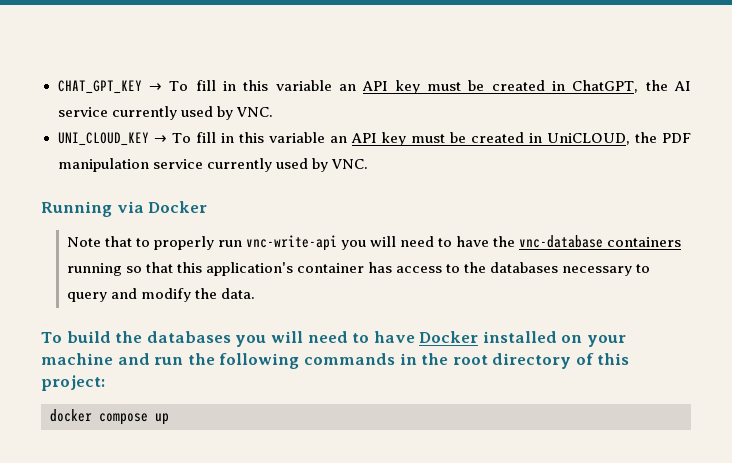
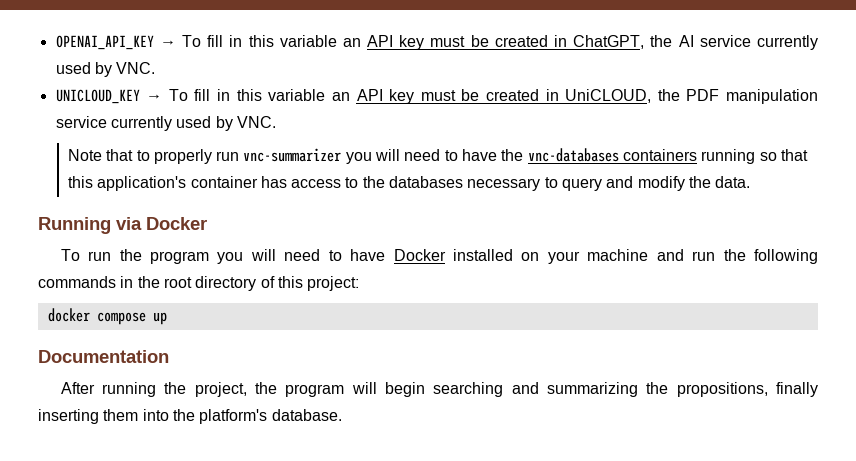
[57,80,142,94] CHAT_GPT_KEY -> [55,35,154,50] OPENAI_API_KEY
[57,132,149,146] UNI_CLOUD_KEY -> [55,89,140,104] UNICLOUD_KEY
[41,201,208,217] // Running via Docker -> (276, 122) none
[246,235,338,251] vnc-write-api -> [243,148,342,162] vnc-summarizer
[519,235,604,248] vnc-database -> [527,148,619,162] vnc-databases
[41,331,231,343] To build the databases -> [38,217,207,234] [60,249,209,264] Running via Docker // To run the program
(169, 419) none -> [38,350,169,363] [60,382,819,397] [38,409,342,424] // Documentation // After running the project, the program will begin searching and summarizing the propositions, finally inserting them into the platform's database.

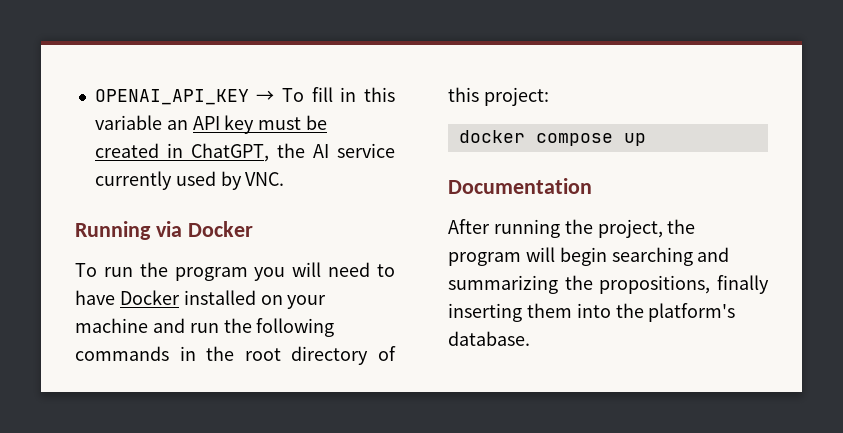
[55,89,819,104] [55,116,276,131] [67,148,808,164] [67,176,751,191] // UNICLOUD_KEY → To fill in this variable an API key must be created in UniCLOUD, the PDF manipulation service currently used by VNC. // Note that to properly run vnc-summarizer you will need to have the vnc-databases containers running so that this application's container has access to the databases necessary to query and modify the data. -> (285, 179) none

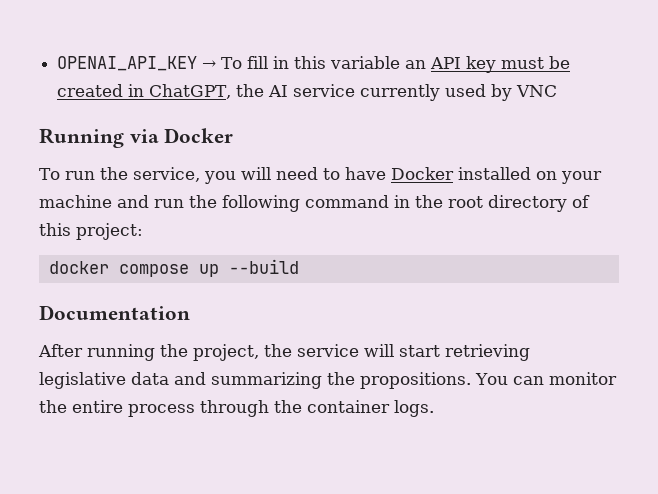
[245,172,285,186] VNC. -> [516,85,558,97] VNC
[174,267,248,281] program -> [132,167,200,182] service,
[75,346,169,361] commands -> [305,195,389,208] command
(646, 139) none -> [228,259,299,274] --build
[448,247,730,266] [448,275,769,294] [448,303,736,322] [448,331,530,346] program will begin searching and summarizing the propositions, finally inserting them into the platform's database. -> [297,344,530,361] [39,372,617,389] [39,400,434,417] service will start retrieving legislative data and summarizing the propositions. You can monitor the entire process through the container logs.

